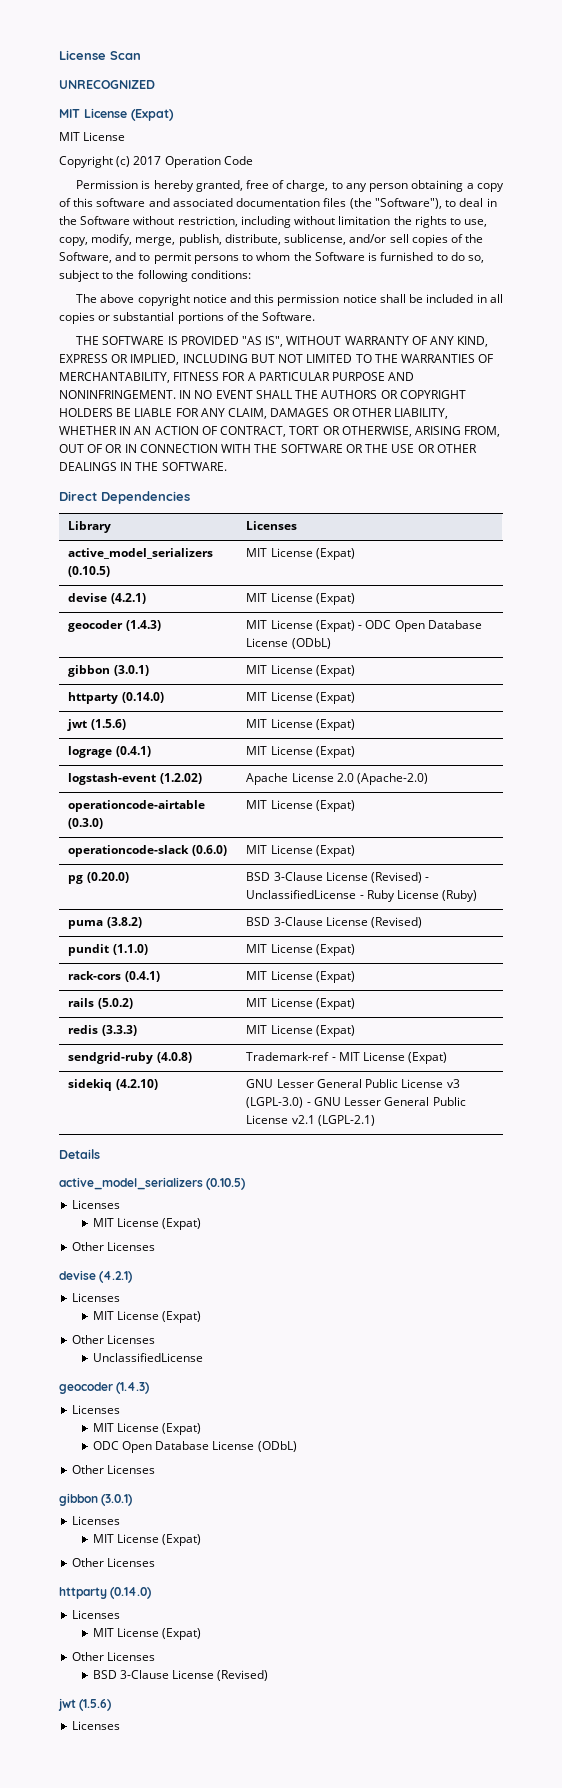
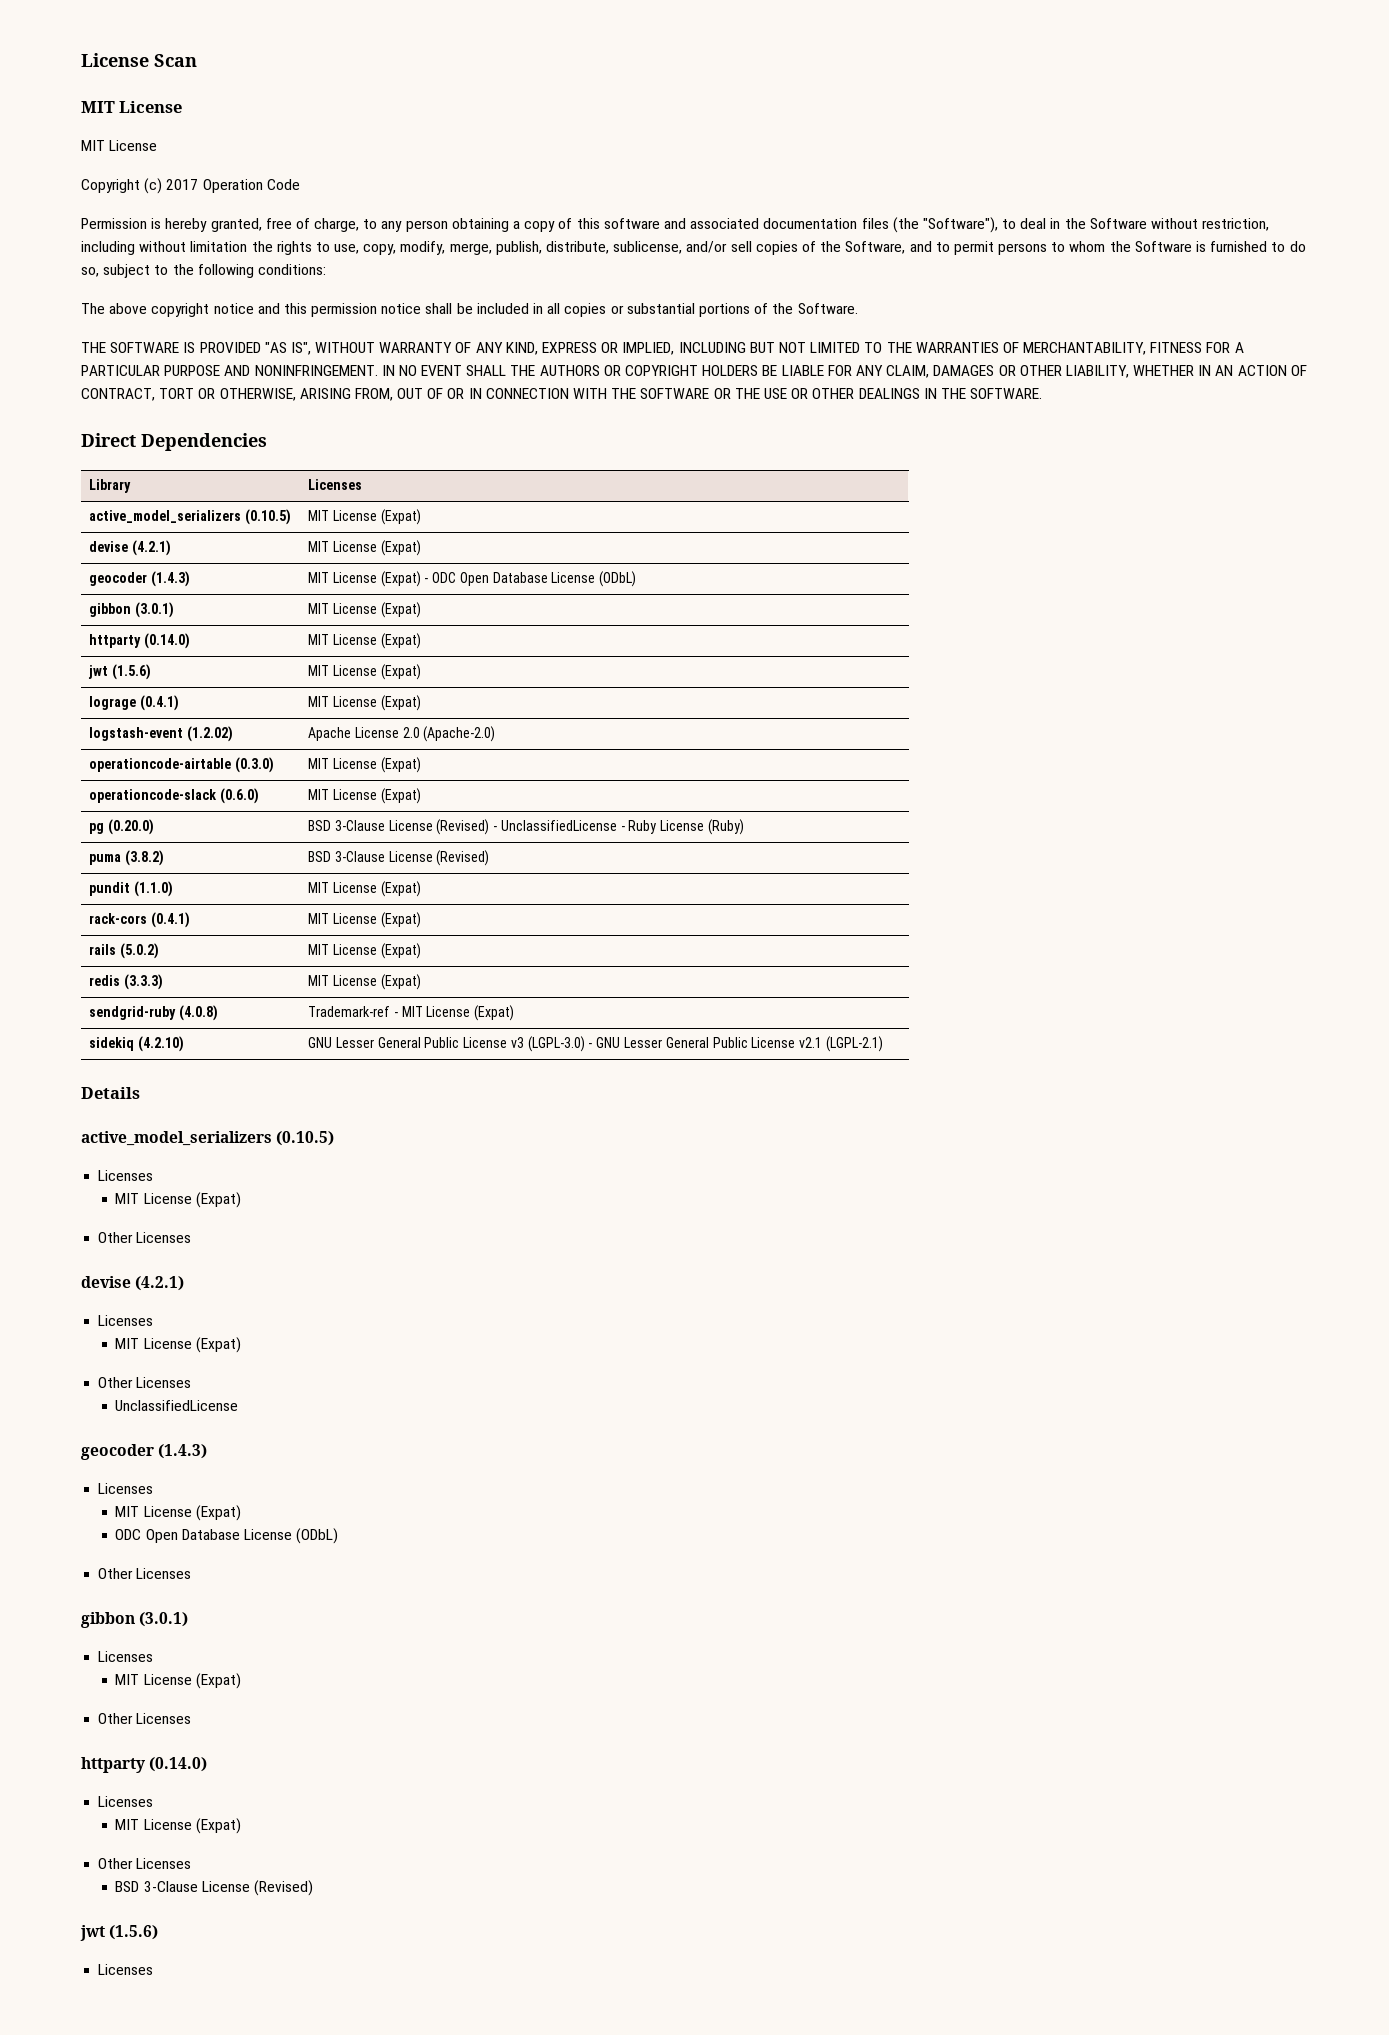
[59,80,155,89] [59,108,174,121] // UNRECOGNIZED // MIT License (Expat) -> [81,101,183,113] // MIT License

